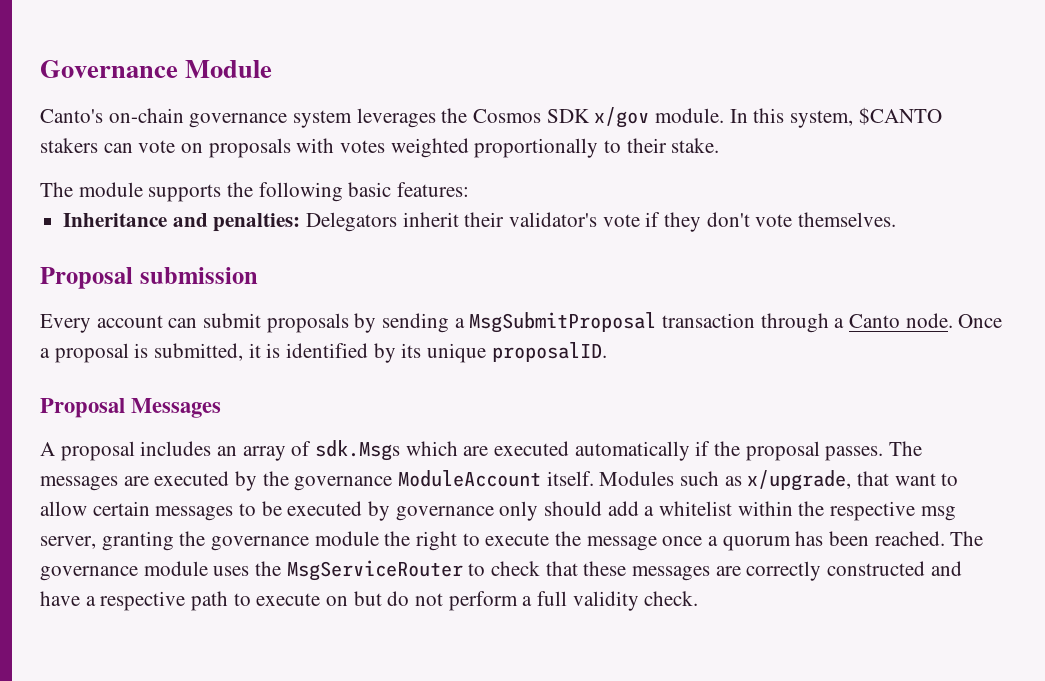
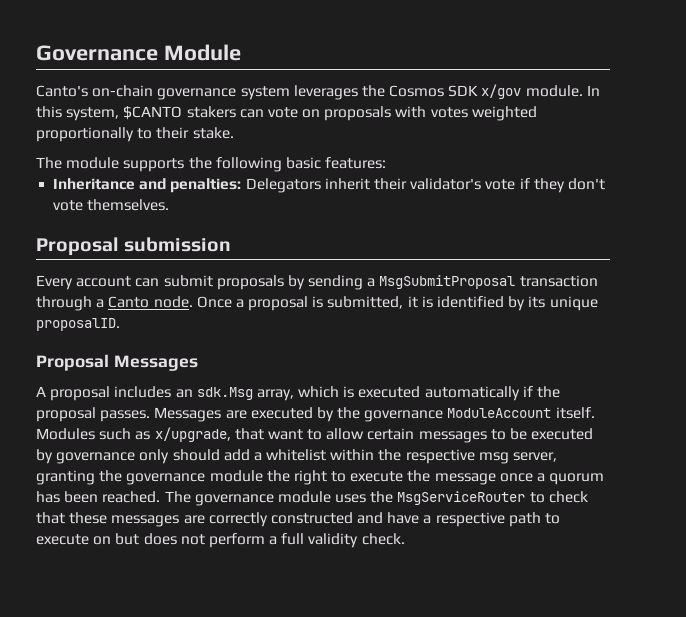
[242,440,489,461] array of sdk.Msgs which are -> [196,386,355,401] sdk.Msg array, which is
[889,441,923,456] [40,476,118,491] The messages -> [154,407,222,422] Messages
[387,591,410,606] do -> [143,533,177,545] does

